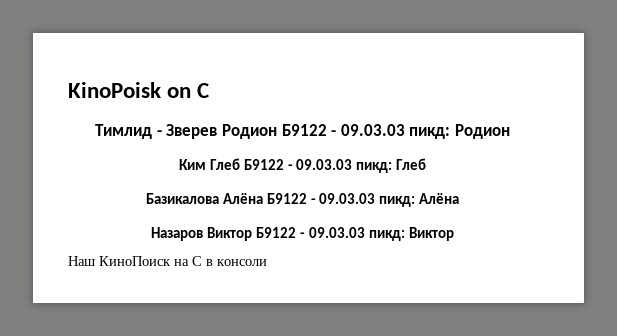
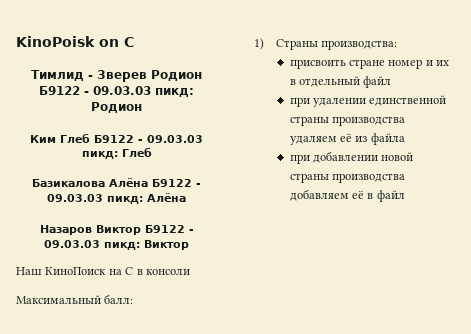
(267, 262) none -> [16,294,134,304] [254,38,398,50] [289,59,450,69] [289,76,392,88] [289,95,447,107] [289,116,406,126] [289,133,405,145] [289,151,414,164] [289,173,406,183] [289,189,405,202] // Максимальный балл: // 1) Страны производства: // присвоить стране номер и их в отдельный файл // при удалении единственной страны производства удаляем её из файла // при добавлении новой страны производства добавляем её в файл

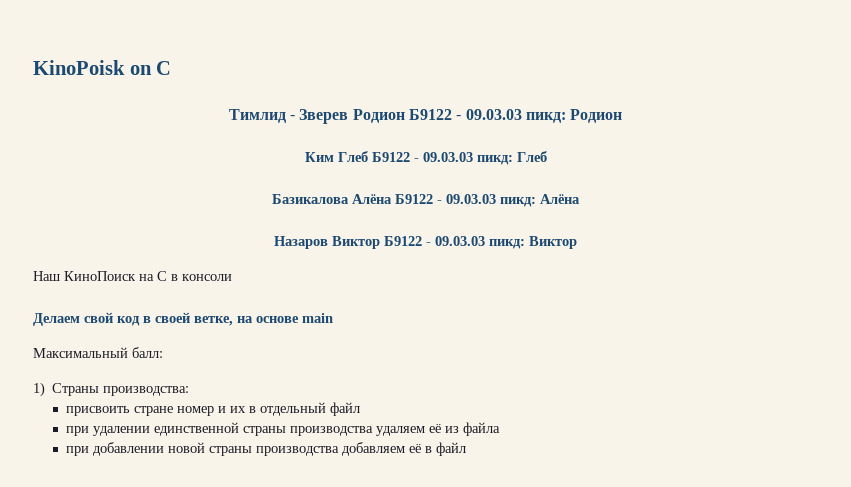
(190, 272) none -> [33,312,333,326] // Делаем свой код в своей ветке, на основе main

